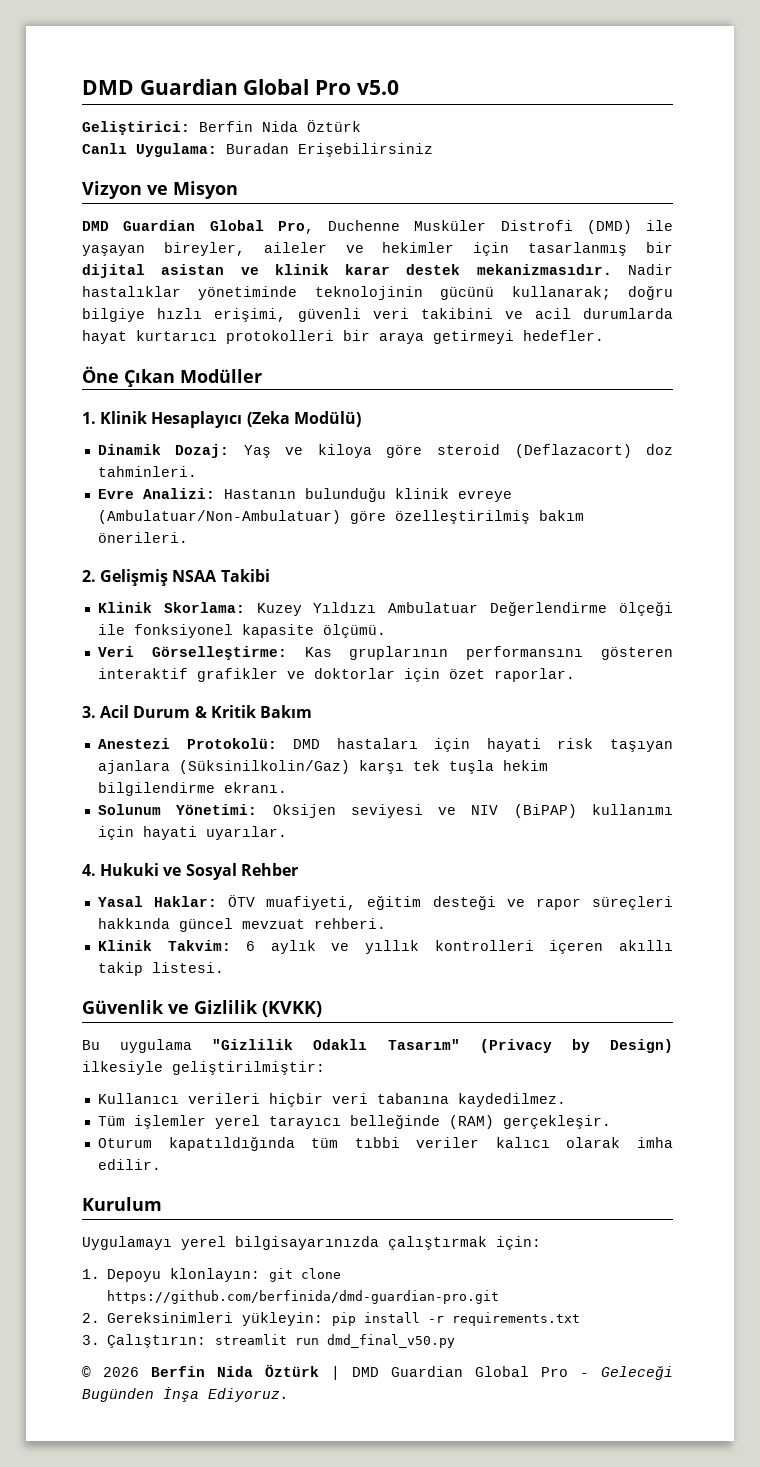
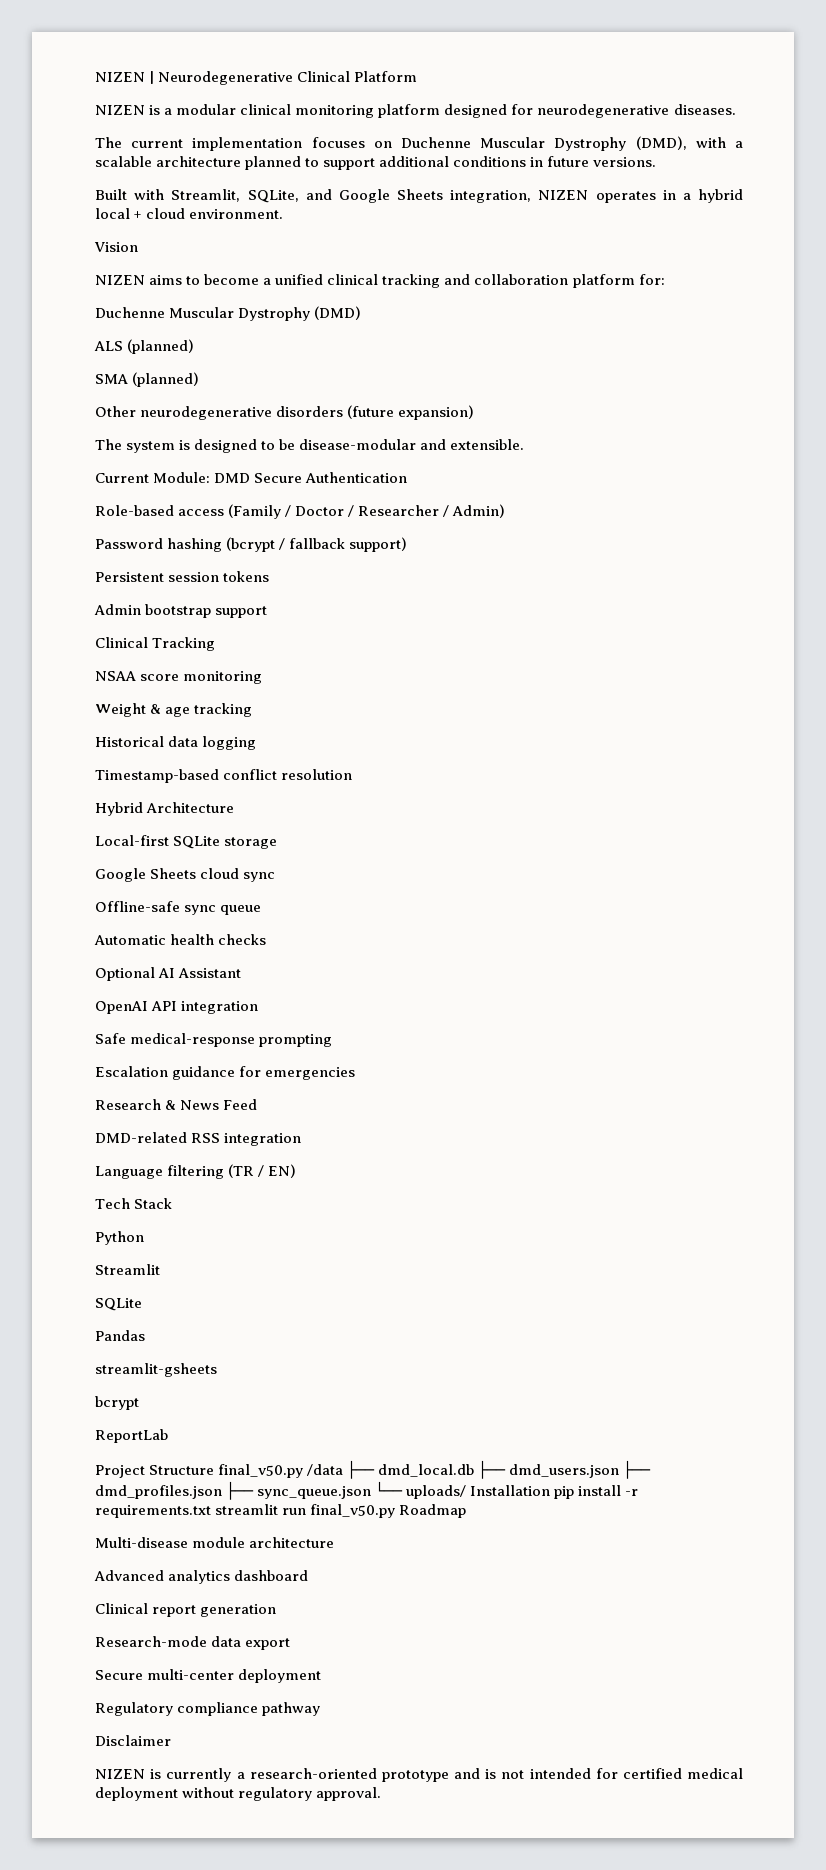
[82,79,399,95] [82,120,361,135] [82,143,433,157] [82,181,238,199] [82,220,673,234] [82,242,673,256] [82,264,673,278] [82,285,673,300] [82,308,673,322] [82,330,604,344] [82,366,262,387] [82,411,361,428] [97,444,674,458] [97,466,197,477] [97,487,512,502] [97,510,584,524] [97,532,188,543] [82,569,270,586] [97,601,673,616] [97,624,386,638] [97,646,673,660] [97,668,575,682] [82,705,312,718] [97,738,673,752] [97,760,548,774] [97,782,287,796] [97,804,673,818] [97,826,287,840] [82,863,298,880] [97,895,674,910] [97,918,386,932] [97,940,674,954] [97,962,224,976] [82,1000,322,1017] [82,1039,674,1053] [82,1061,325,1075] [97,1093,566,1107] [97,1114,611,1129] [97,1136,673,1151] [97,1159,161,1170] [82,1197,162,1211] [82,1236,541,1250] [82,1268,342,1282] [107,1290,500,1304] [82,1312,581,1326] [82,1334,456,1348] [82,1364,673,1380] [82,1387,289,1402] DMD Guardian Global Pro v5.0 // Geliştirici: Berfin Nida Öztürk // Canlı Uygulama: Buradan Erişebilirsiniz // Vizyon ve Misyon // DMD Guardian Global Pro, Duchenne Musküler Distrofi (DMD) ile yaşayan bireyler, aileler ve hekimler için tasarlanmış bir dijital asistan ve klinik karar destek mekanizmasıdır. Nadir hastalıklar yönetiminde teknolojinin gücünü kullanarak; doğru bilgiye hızlı erişimi, güvenli veri takibini ve acil durumlarda hayat kurtarıcı protokolleri bir araya getirmeyi hedefler. // Öne Çıkan Modüller // 1. Klinik Hesaplayıcı (Zeka Modülü) // Dinamik Dozaj: Yaş ve kiloya göre steroid (Deflazacort) doz tahminleri. // Evre Analizi: Hastanın bulunduğu klinik evreye (Ambulatuar/Non-Ambulatuar) göre özelleştirilmiş bakım önerileri. // 2. Gelişmiş NSAA Takibi // Klinik Skorlama: Kuzey Yıldızı Ambulatuar Değerlendirme ölçeği ile fonksiyonel kapasite ölçümü. // Veri Görselleştirme: Kas gruplarının performansını gösteren interaktif grafikler ve doktorlar için özet raporlar. // 3. Acil Durum & Kritik Bakım // Anestezi Protokolü: DMD hastaları için hayati risk taşıyan ajanlara (Süksinilkolin/Gaz) karşı tek tuşla hekim bilgilendirme ekranı. // Solunum Yönetimi: Oksijen seviyesi ve NIV (BiPAP) kullanımı için hayati uyarılar. // 4. Hukuki ve Sosyal Rehber // Yasal Haklar: ÖTV muafiyeti, eğitim desteği ve rapor süreçleri hakkında güncel mevzuat rehberi. // Klinik Takvim: 6 aylık ve yıllık kontrolleri içeren akıllı takip listesi. // Güvenlik ve Gizlilik (KVKK) // Bu uygulama "Gizlilik Odaklı Tasarım" (Privacy by Design) ilkesiyle geliştirilmiştir: // Kullanıcı verileri hiçbir veri tabanına kaydedilmez. // Tüm işlemler yerel tarayıcı belleğinde (RAM) gerçekleşir. // Oturum kapatıldığında tüm tıbbi veriler kalıcı olarak imha edilir. // Kurulum // Uygulamayı yerel bilgisayarınızda çalıştırmak için: // 1. Depoyu klonlayın: git clone https://github.com/berfinida/dmd-guardian-pro.git // 2. Gereksinimleri yükleyin: pip install -r requirements.txt // 3. Çalıştırın: streamlit run dmd_final_v50.py // © 2026 Berfin Nida Öztürk | DMD Guardian Global Pro - Geleceği Bugünden İnşa Ediyoruz. -> [95,71,418,85] [95,104,736,118] [95,136,744,151] [95,156,657,170] [95,189,743,203] [95,208,284,219] [94,242,138,252] [95,274,665,288] [95,306,362,321] [94,339,195,354] [95,372,200,387] [95,405,475,420] [95,439,525,453] [95,472,408,483] [95,504,506,519] [95,537,408,552] [95,571,270,582] [94,604,268,618] [95,637,216,651] [95,671,263,684] [95,703,253,717] [95,736,257,750] [95,769,353,783] [95,802,235,816] [95,835,278,849] [95,868,276,882] [95,901,262,915] [94,934,267,945] [95,967,242,981] [95,1001,259,1014] [95,1033,333,1047] [95,1066,356,1080] [95,1099,258,1110] [95,1132,302,1146] [95,1164,297,1179] [95,1198,173,1209] [95,1231,144,1245] [95,1264,160,1275] [95,1298,142,1311] [95,1330,145,1341] [95,1363,217,1377] [95,1396,139,1410] [95,1429,168,1443] [95,1460,652,1479] [95,1481,639,1500] [95,1504,467,1518] [95,1537,335,1548] [94,1570,309,1584] [95,1603,277,1617] [95,1636,291,1650] [95,1669,322,1683] [95,1702,321,1716] [95,1735,171,1746] [95,1768,743,1782] [95,1787,382,1801] NIZEN | Neurodegenerative Clinical Platform // NIZEN is a modular clinical monitoring platform designed for neurodegenerative diseases. // The current implementation focuses on Duchenne Muscular Dystrophy (DMD), with a scalable architecture planned to support additional conditions in future versions. // Built with Streamlit, SQLite, and Google Sheets integration, NIZEN operates in a hybrid local + cloud environment. // Vision // NIZEN aims to become a unified clinical tracking and collaboration platform for: // Duchenne Muscular Dystrophy (DMD) // ALS (planned) // SMA (planned) // Other neurodegenerative disorders (future expansion) // The system is designed to be disease-modular and extensible. // Current Module: DMD Secure Authentication // Role-based access (Family / Doctor / Researcher / Admin) // Password hashing (bcrypt / fallback support) // Persistent session tokens // Admin bootstrap support // Clinical Tracking // NSAA score monitoring // Weight & age tracking // Historical data logging // Timestamp-based conflict resolution // Hybrid Architecture // Local-first SQLite storage // Google Sheets cloud sync // Offline-safe sync queue // Automatic health checks // Optional AI Assistant // OpenAI API integration // Safe medical-response prompting // Escalation guidance for emergencies // Research & News Feed // DMD-related RSS integration // Language filtering (TR / EN) // Tech Stack // Python // Streamlit // SQLite // Pandas // streamlit-gsheets // bcrypt // ReportLab // Project Structure final_v50.py /data ├── dmd_local.db ├── dmd_users.json ├── dmd_profiles.json ├── sync_queue.json └── uploads/ Installation pip install -r requirements.txt streamlit run final_v50.py Roadmap // Multi-disease module architecture // Advanced analytics dashboard // Clinical report generation // Research-mode data export // Secure multi-center deployment // Regulatory compliance pathway // Disclaimer // NIZEN is currently a research-oriented prototype and is not intended for certified medical deployment without regulatory approval.

